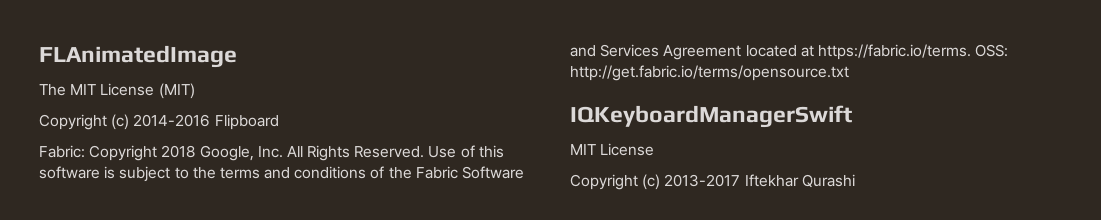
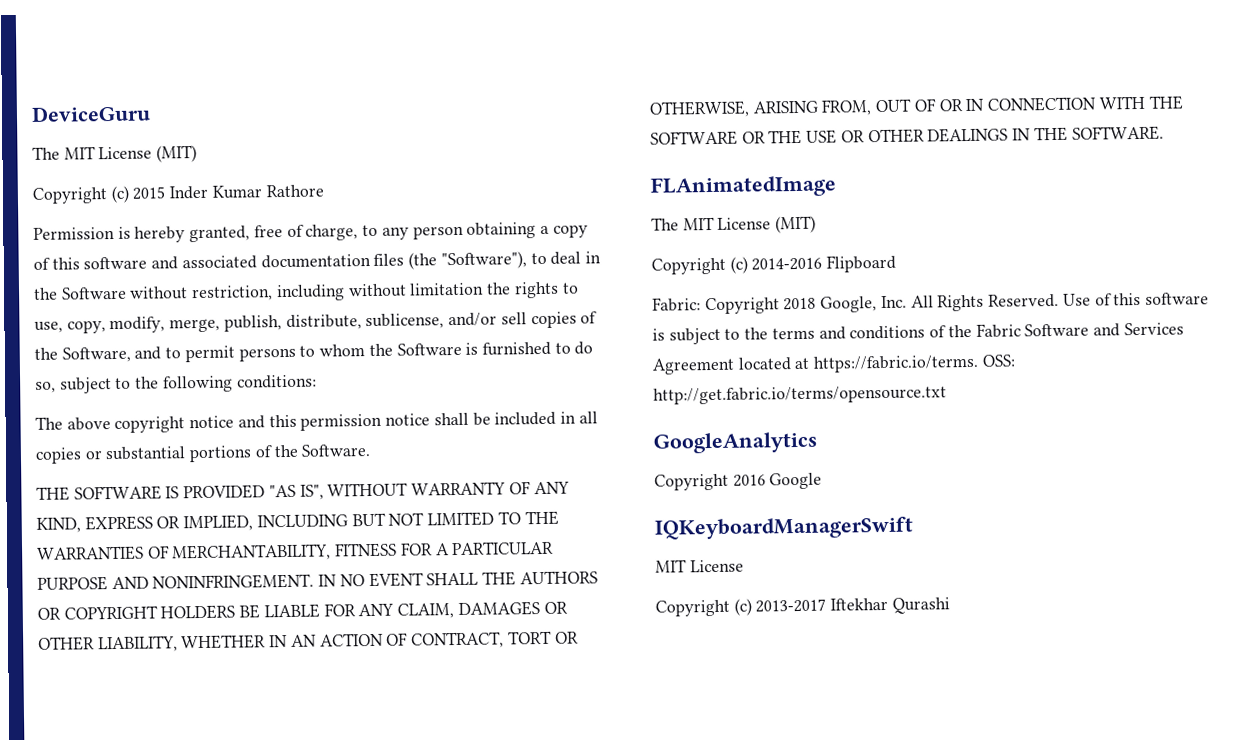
(39, 56) none -> [31,105,151,122] [32,145,198,163] [32,184,324,204] [33,222,588,243] [33,251,601,270] [33,281,579,302] [34,311,598,334] [34,341,594,363] [35,374,317,394] [35,411,598,433] [35,444,371,464] [36,481,570,501] [36,510,559,533] [37,540,555,562] [37,570,598,591] [37,601,568,620] [38,630,579,653] [649,95,1183,118] [650,125,1164,146] DeviceGuru // The MIT License (MIT) // Copyright (c) 2015 Inder Kumar Rathore // Permission is hereby granted, free of charge, to any person obtaining a copy of this software and associated documentation files (the "Software"), to deal in the Software without restriction, including without limitation the rights to use, copy, modify, merge, publish, distribute, sublicense, and/or sell copies of the Software, and to permit persons to whom the Software is furnished to do so, subject to the following conditions: // The above copyright notice and this permission notice shall be included in all copies or substantial portions of the Software. // THE SOFTWARE IS PROVIDED "AS IS", WITHOUT WARRANTY OF ANY KIND, EXPRESS OR IMPLIED, INCLUDING BUT NOT LIMITED TO THE WARRANTIES OF MERCHANTABILITY, FITNESS FOR A PARTICULAR PURPOSE AND NONINFRINGEMENT. IN NO EVENT SHALL THE AUTHORS OR COPYRIGHT HOLDERS BE LIABLE FOR ANY CLAIM, DAMAGES OR OTHER LIABILITY, WHETHER IN AN ACTION OF CONTRACT, TORT OR OTHERWISE, ARISING FROM, OUT OF OR IN CONNECTION WITH THE SOFTWARE OR THE USE OR OTHER DEALINGS IN THE SOFTWARE. //
(849, 73) none -> [653,431,817,454] [654,472,823,491] // GoogleAnalytics // Copyright 2016 Google

